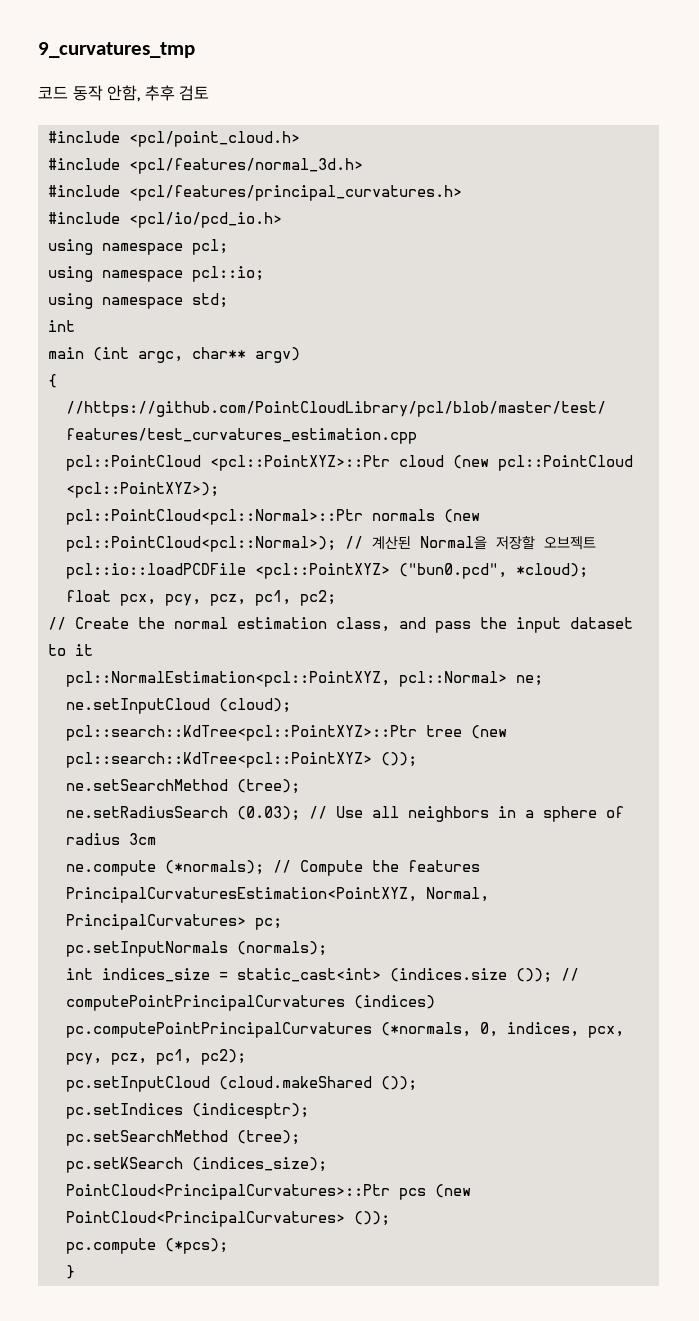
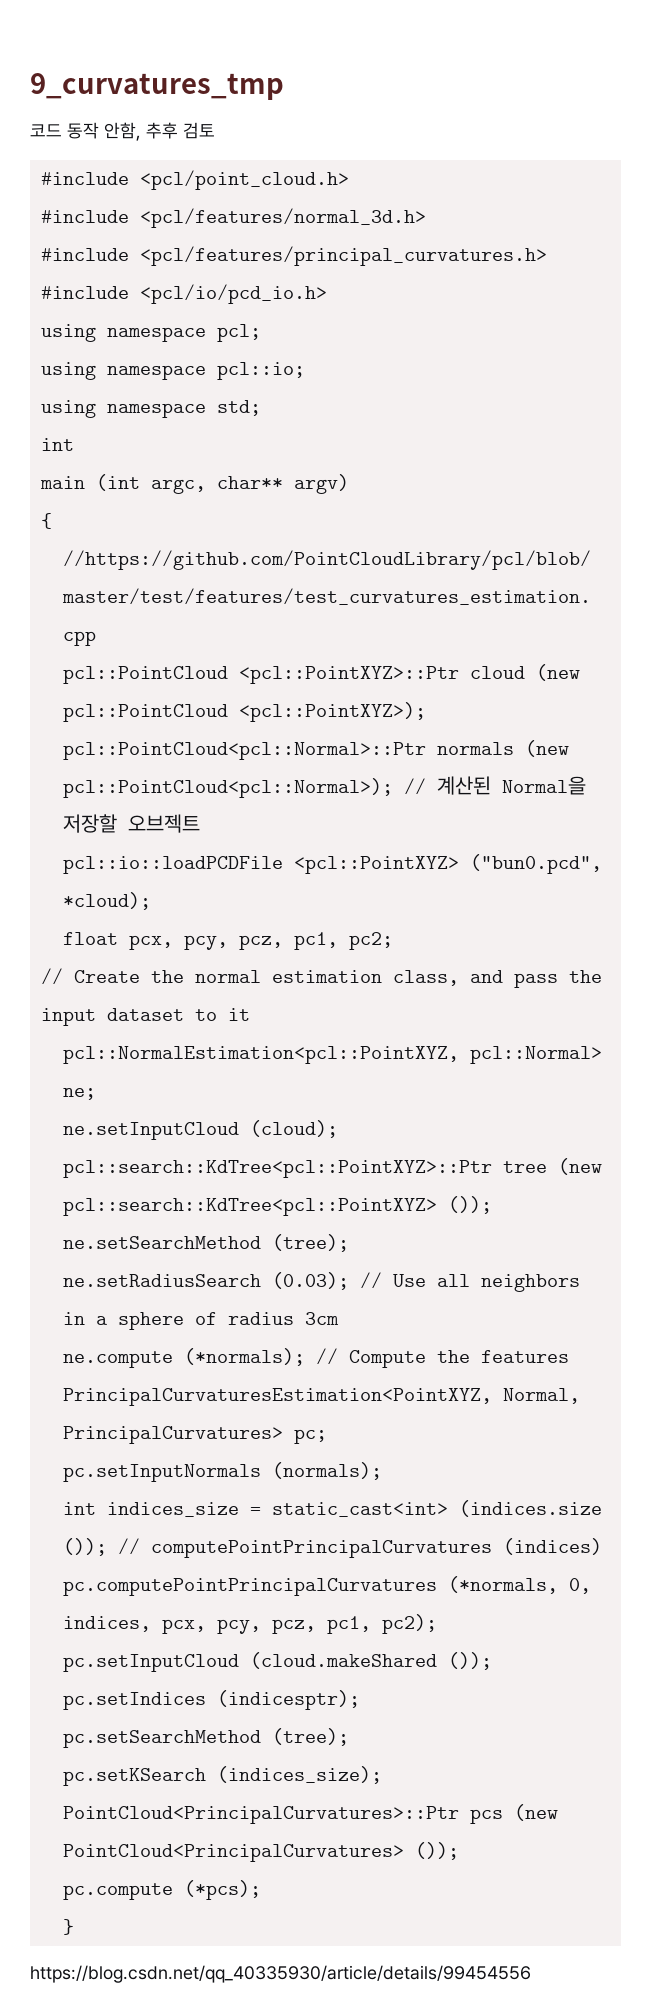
(76, 1272) none -> [30,1965,531,1983] // https://blog.csdn.net/qq_40335930/article/details/99454556

